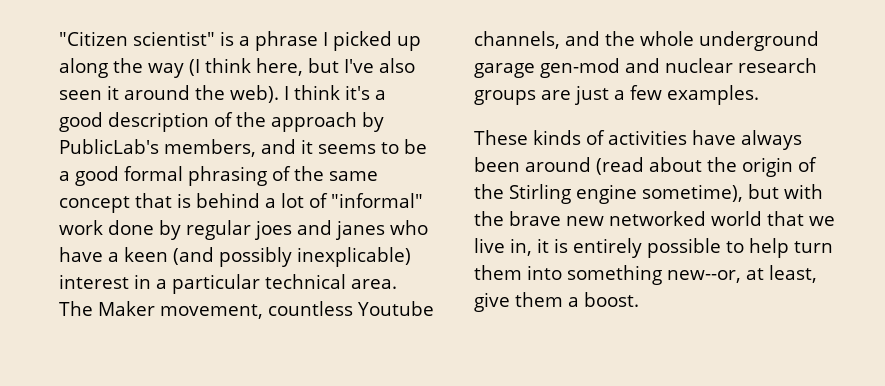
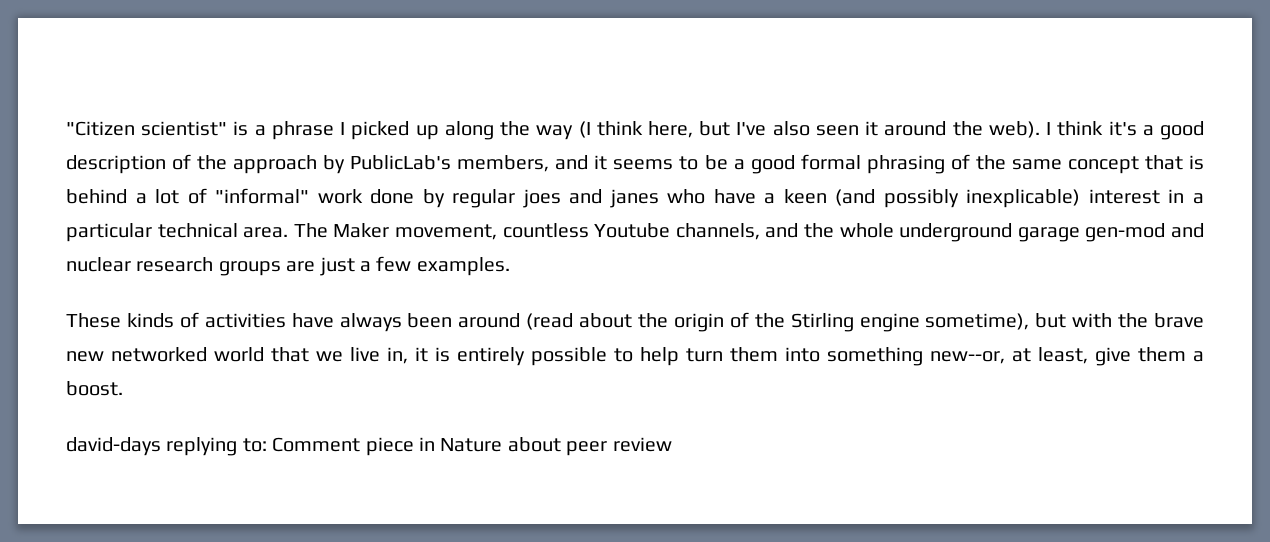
(639, 299) none -> [66,437,672,456] // david-days replying to: Comment piece in Nature about peer review

